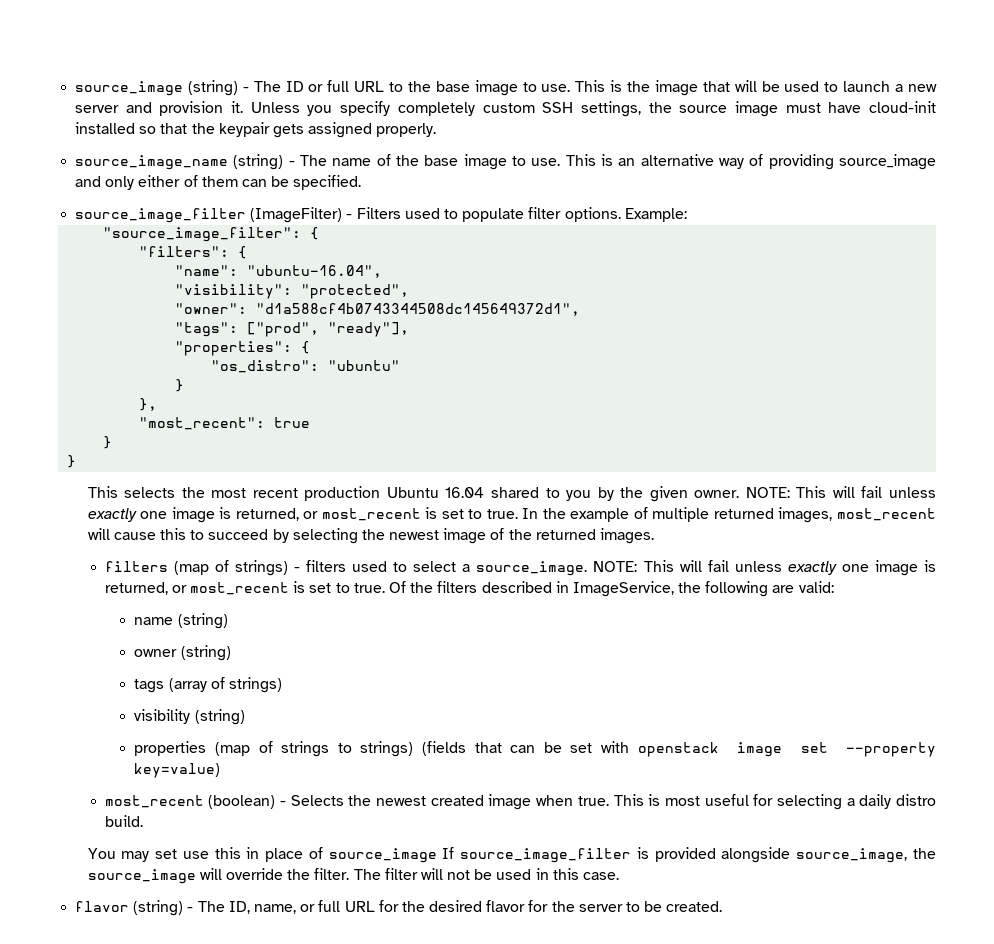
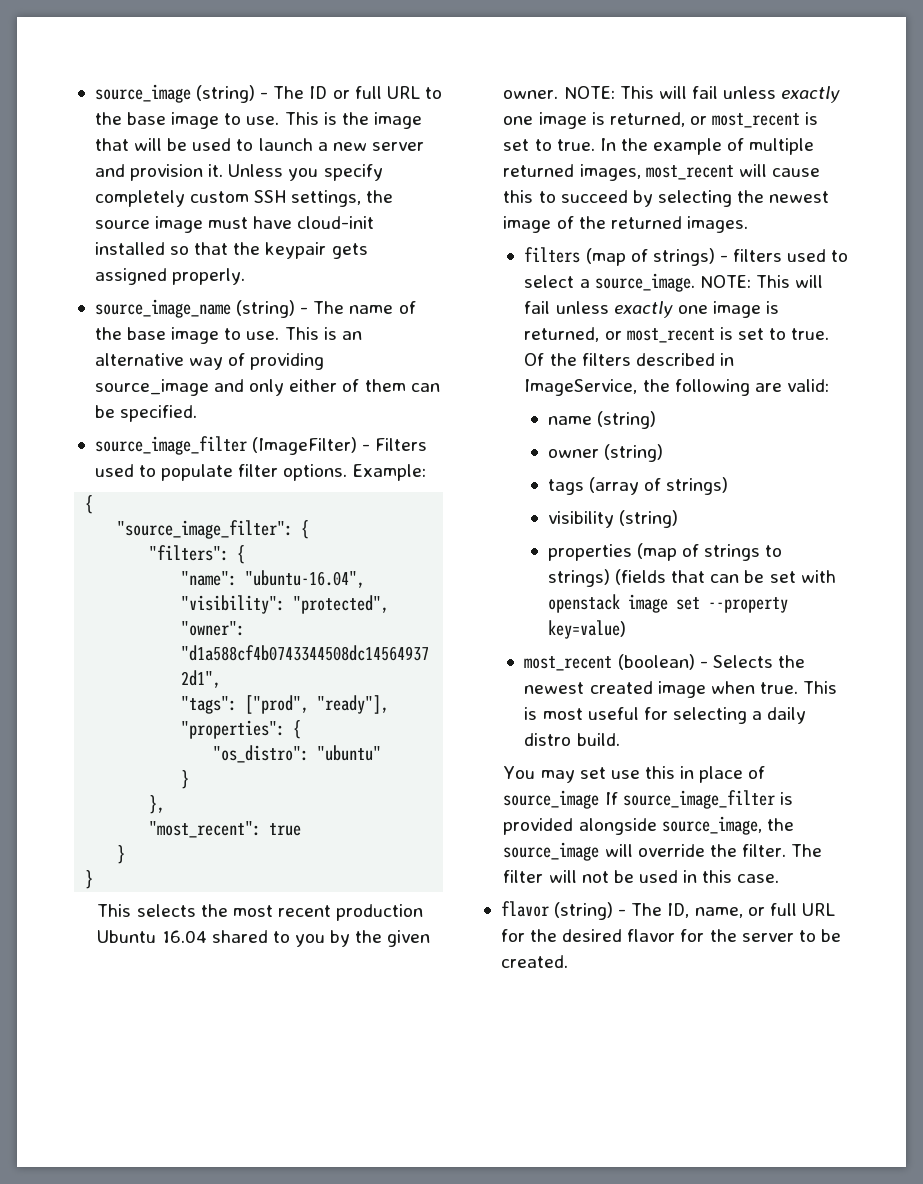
(687, 215) none -> [85,495,94,514] // {

